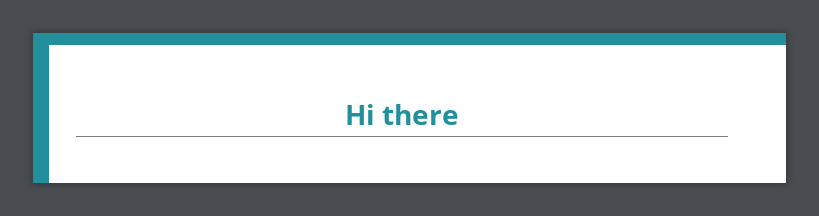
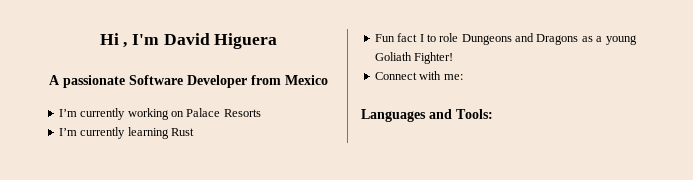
[382,104,460,125] there -> [123,33,278,49] [49,75,328,88] [58,108,261,120] [58,127,194,139] [374,33,637,45] [374,52,454,64] [374,71,463,80] [361,109,493,122] , I'm David Higuera // A passionate Software Developer from Mexico // I’m currently working on Palace Resorts // I’m currently learning Rust // Fun fact I to role Dungeons and Dragons as a young Goliath Fighter! // Connect with me: // Languages and Tools:

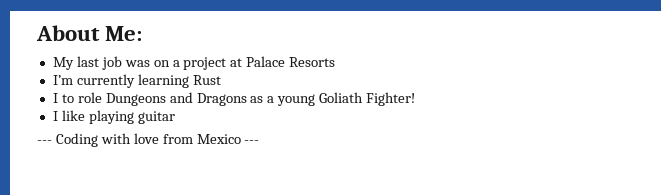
[99,33,278,49] [49,75,328,88] [58,108,184,120] Hi , I'm David Higuera // A passionate Software Developer from Mexico // I’m currently working on -> [36,25,143,41] [52,56,243,70] About Me: // My last job was on a project at
[374,33,418,42] Fun fact -> (221, 80) none
[374,71,463,80] [361,109,493,122] Connect with me: // Languages and Tools: -> [52,110,175,124] [37,133,260,147] I like playing guitar // --- Coding with love from Mexico ---

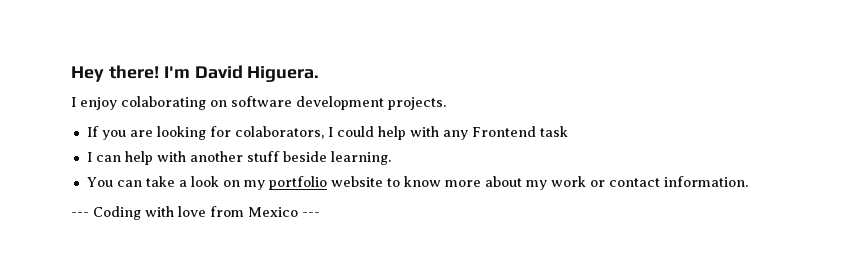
[36,25,143,41] [52,56,336,70] [52,74,221,88] [52,92,416,106] [52,110,175,124] About Me: // My last job was on a project at Palace Resorts // I’m currently learning Rust // I to role Dungeons and Dragons as a young Goliath Fighter! // I like playing guitar -> [71,65,320,82] [71,96,446,110] [86,126,568,140] [86,151,391,165] [86,176,748,190] Hey there! I'm David Higuera. // I enjoy colaborating on software development projects. // If you are looking for colaborators, I could help with any Frontend task // I can help with another stuff beside learning. // You can take a look on my portfolio website to know more about my work or contact information.

